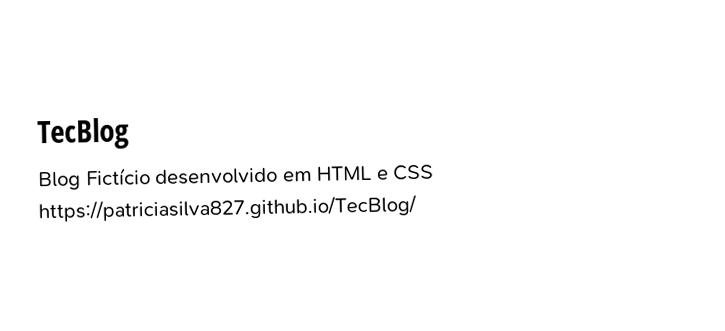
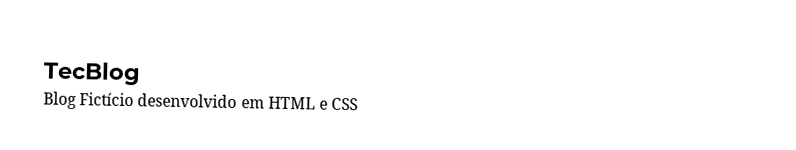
[38,194,417,223] https://patriciasilva827.github.io/TecBlog/ -> (359, 104) none

